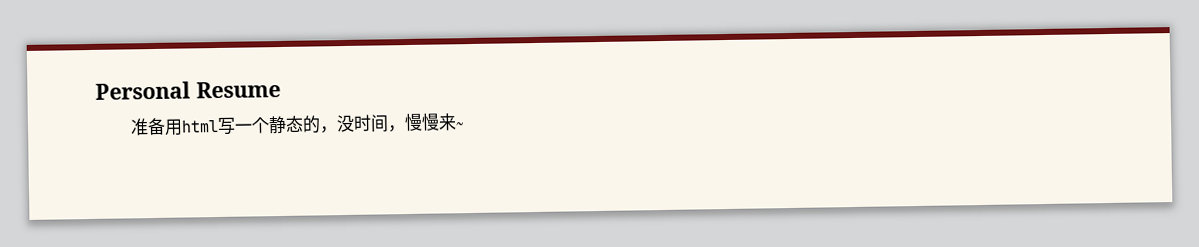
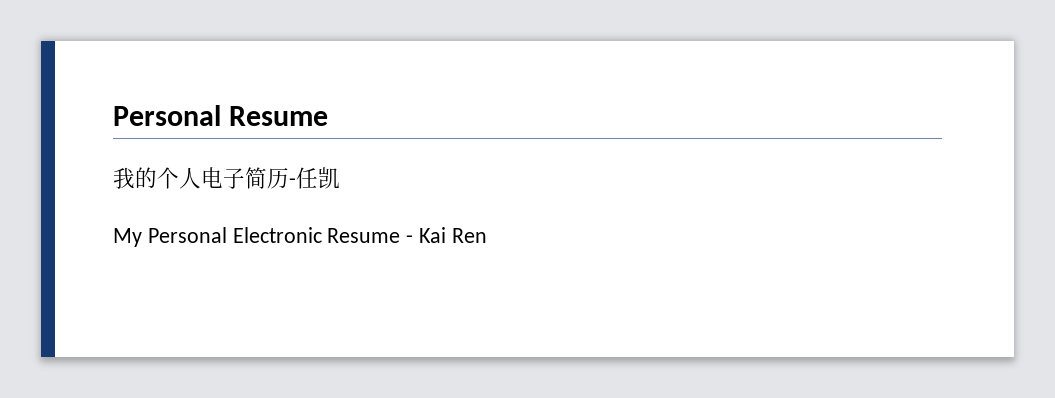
[130,112,466,136] 准备用html写一个静态的，没时间，慢慢来~ -> [113,167,340,189] [113,227,487,247] 我的个人电子简历-任凯 // My Personal Electronic Resume - Kai Ren

